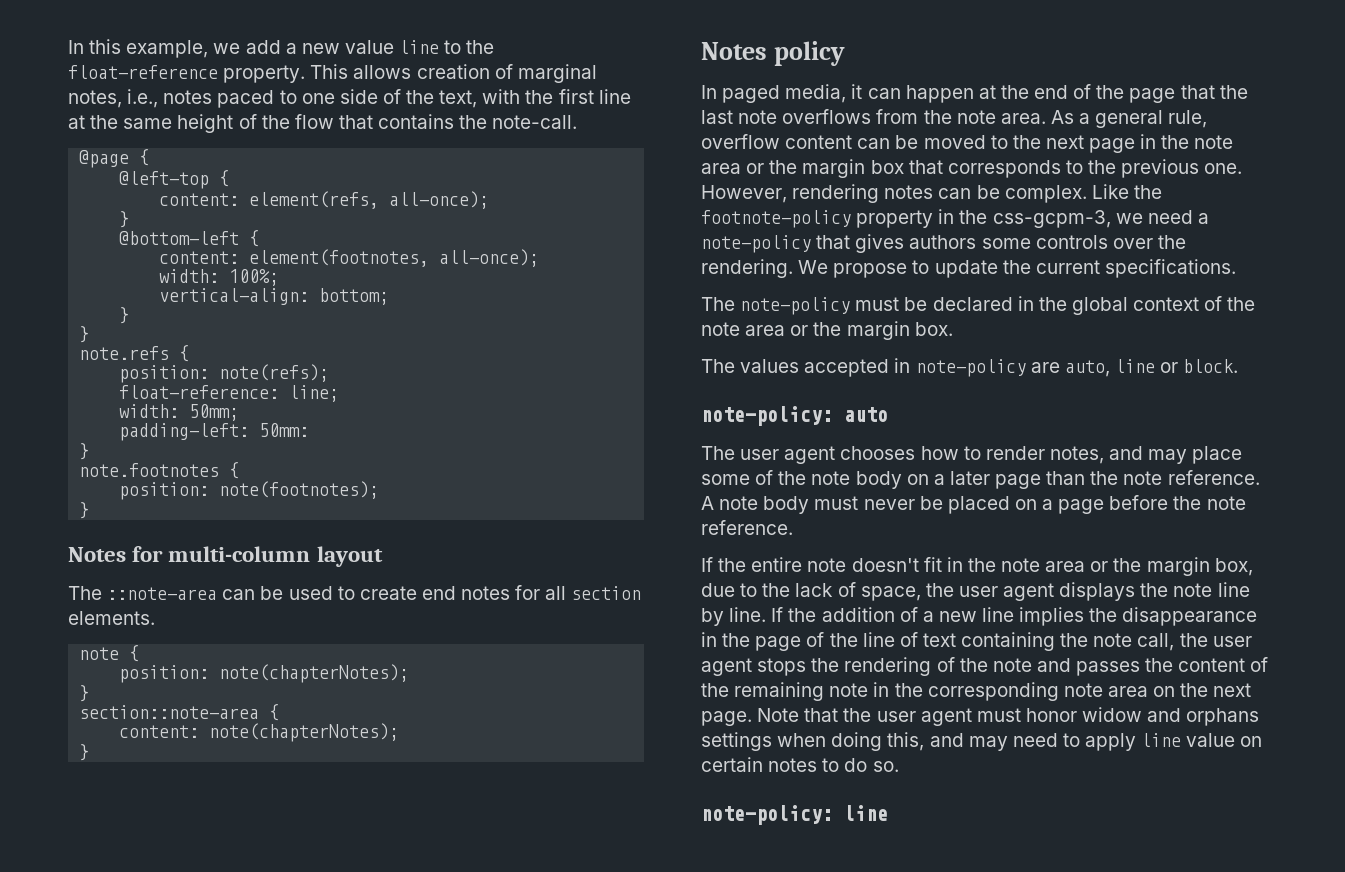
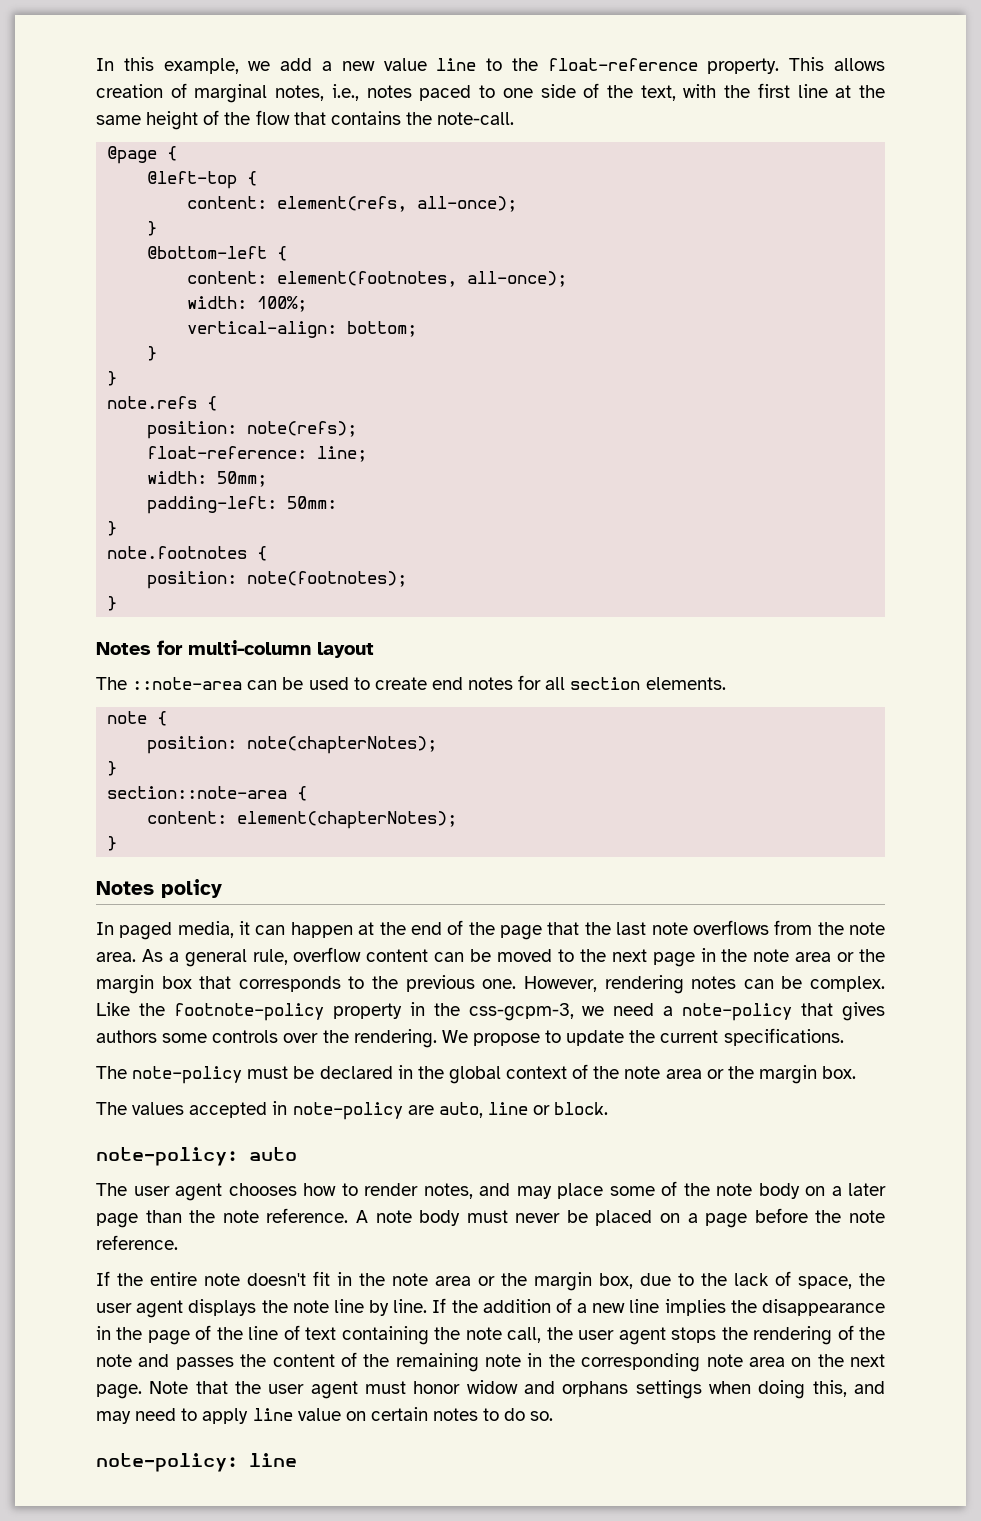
[209,723,400,742] note(chapterNotes); -> [237,811,458,829] element(chapterNotes);

